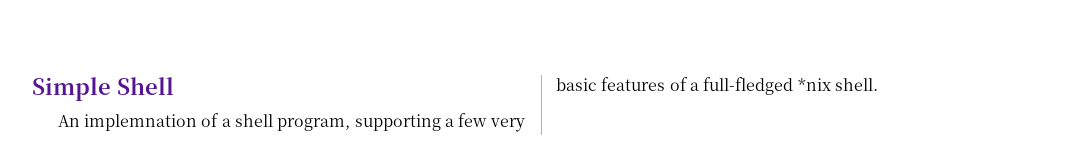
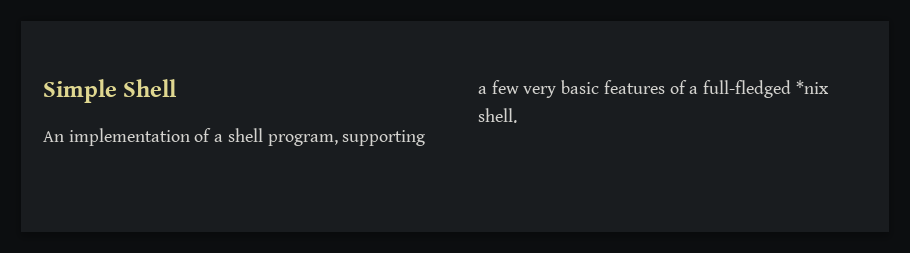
[84,114,198,131] implemnation -> [68,128,190,146] implementation

